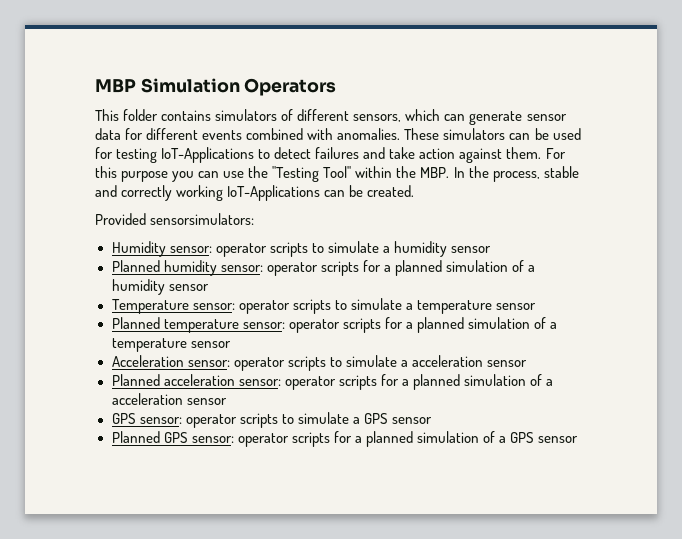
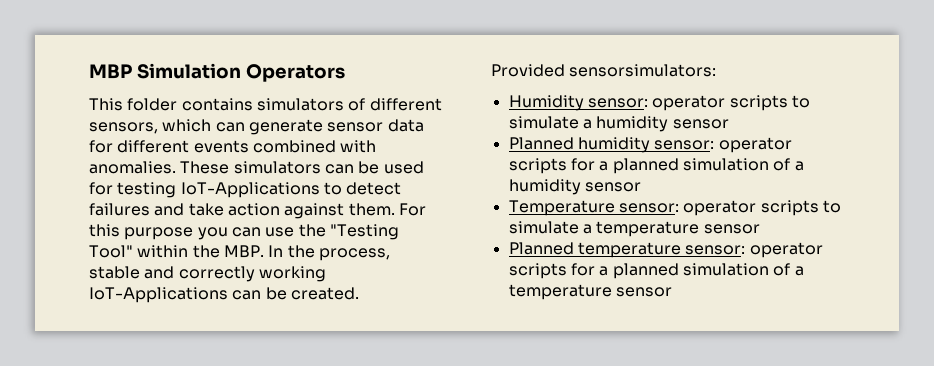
[111,355,527,371] [111,374,554,390] [111,393,227,405] [111,412,432,428] [111,431,579,447] // Acceleration sensor: operator scripts to simulate a acceleration sensor // Planned acceleration sensor: operator scripts for a planned simulation of a acceleration sensor // GPS sensor: operator scripts to simulate a GPS sensor // Planned GPS sensor: operator scripts for a planned simulation of a GPS sensor -> (672, 292) none

